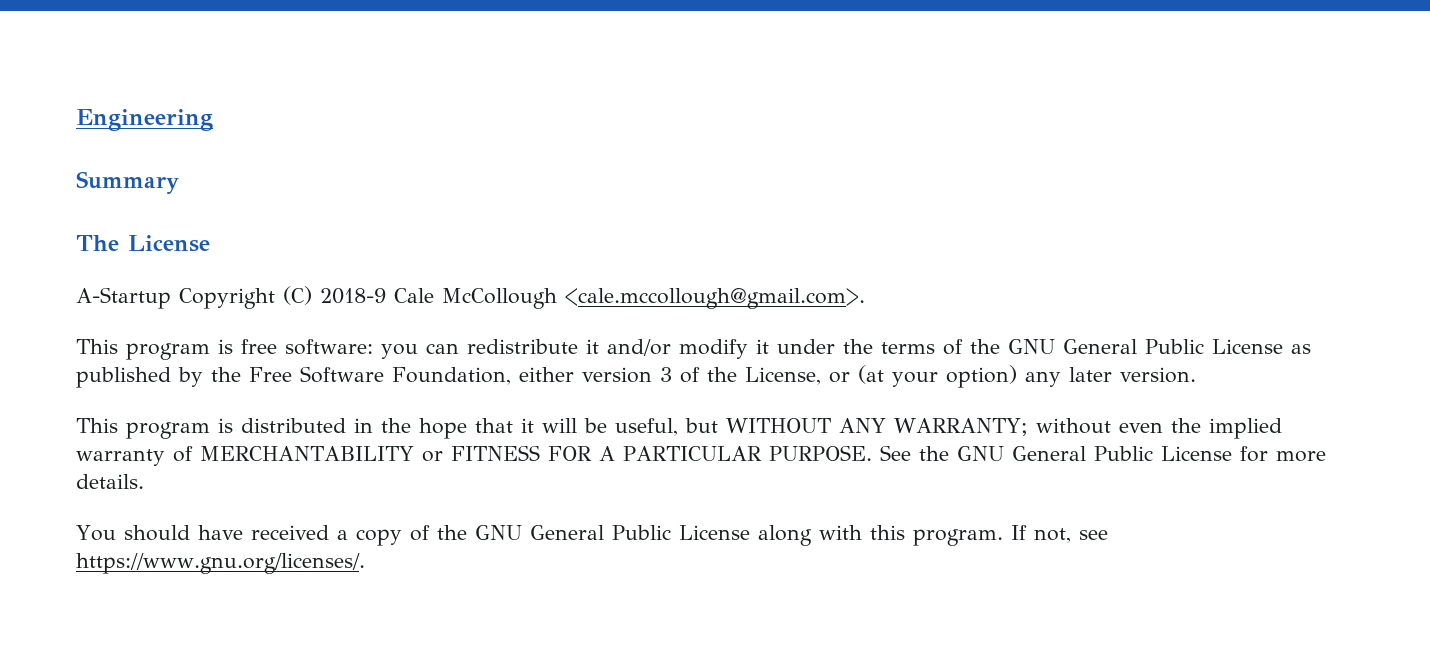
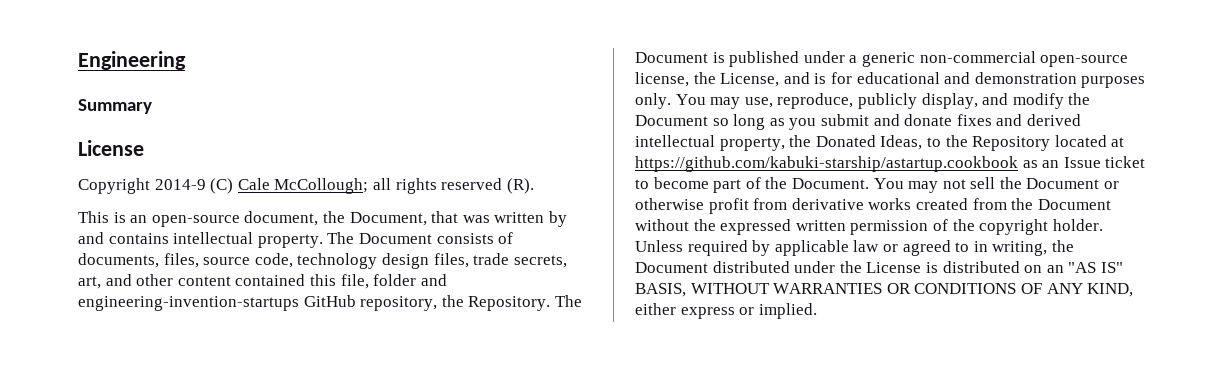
[76,235,119,251] The -> (152, 106) none
[76,286,865,309] [76,339,1311,360] [76,365,1196,388] [76,418,1282,439] [76,445,1326,466] [76,474,144,489] [76,525,1108,546] [76,553,365,574] A-Startup Copyright (C) 2018-9 Cale McCollough <cale.mccollough@gmail.com>. // This program is free software: you can redistribute it and/or modify it under the terms of the GNU General Public License as published by the Free Software Foundation, either version 3 of the License, or (at your option) any later version. // This program is distributed in the hope that it will be useful, but WITHOUT ANY WARRANTY; without even the implied warranty of MERCHANTABILITY or FITNESS FOR A PARTICULAR PURPOSE. See the GNU General Public License for more details. // You should have received a copy of the GNU General Public License along with this program. If not, see https://www.gnu.org/licenses/. -> [78,178,534,194] [78,211,567,227] [78,232,514,248] [78,253,567,269] [78,274,447,289] [78,295,582,311] [635,51,1129,67] [635,72,1146,88] [635,93,1091,109] [635,114,1081,130] [635,135,1125,151] [635,156,1146,172] [635,177,1120,193] [635,198,1111,214] [635,219,1103,235] [635,240,1074,256] [635,261,1123,273] [635,283,1134,297] [635,303,817,319] Copyright 2014-9 (C) Cale McCollough; all rights reserved (R). // This is an open-source document, the Document, that was written by and contains intellectual property. The Document consists of documents, files, source code, technology design files, trade secrets, art, and other content contained this file, folder and engineering-invention-startups GitHub repository, the Repository. The Document is published under a generic non-commercial open-source license, the License, and is for educational and demonstration purposes only. You may use, reproduce, publicly display, and modify the Document so long as you submit and donate fixes and derived intellectual property, the Donated Ideas, to the Repository located at https://github.com/kabuki-starship/astartup.cookbook as an Issue ticket to become part of the Document. You may not sell the Document or otherwise profit from derivative works created from the Document without the expressed written permission of the copyright holder. Unless required by applicable law or agreed to in writing, the Document distributed under the License is distributed on an "AS IS" BASIS, WITHOUT WARRANTIES OR CONDITIONS OF ANY KIND, either express or implied.

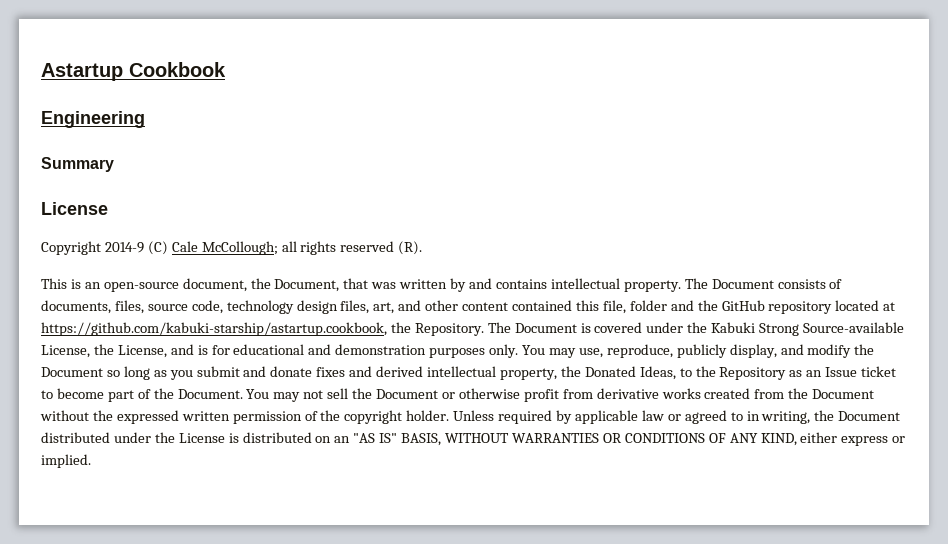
(78, 60) none -> [41,62,226,81] Astartup Cookbook //
[473,253,567,268] trade secrets, -> (370, 307) none
[78,295,438,311] engineering-invention-startups GitHub repository, -> [697,300,896,314] [41,322,387,336] the GitHub repository located at https://github.com/kabuki-starship/astartup.cookbook,
[729,51,1129,67] [635,72,689,87] published under a generic non-commercial open-source license, -> [594,322,905,336] [41,345,90,358] covered under the Kabuki Strong Source-available License,
[1054,135,1125,147] [635,156,1018,172] located at https://github.com/kabuki-starship/astartup.cookbook -> (787, 373) none

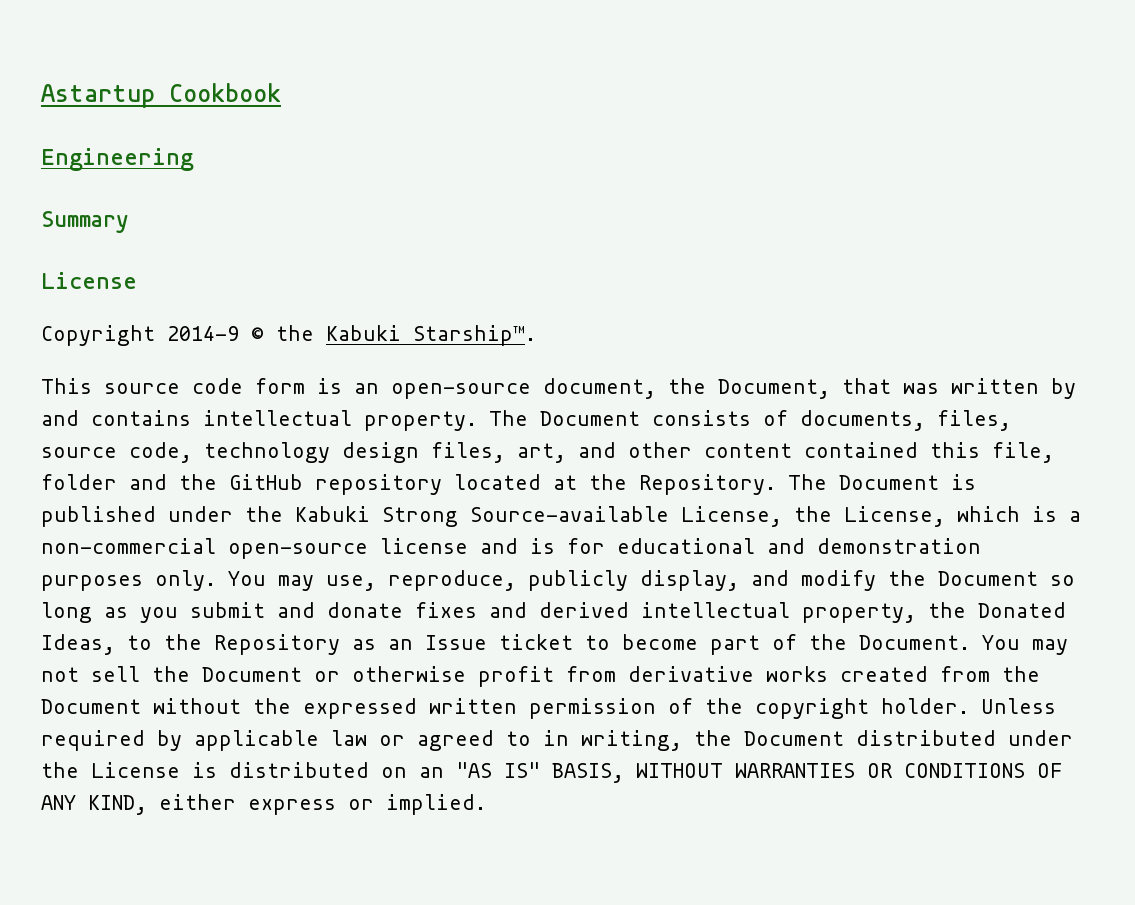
[147,241,423,255] [41,278,67,289] (C) Cale McCollough; all rights reserved (R). // This -> [251,325,536,346] [41,378,305,394] © the Kabuki Starship™. // This source code form
[41,322,387,336] https://github.com/kabuki-starship/astartup.cookbook, -> (577, 482) none
[594,322,643,333] covered -> [41,506,156,527] published
(167, 351) none -> [957,506,1081,522] [41,538,468,559] which is a non-commercial open-source license

